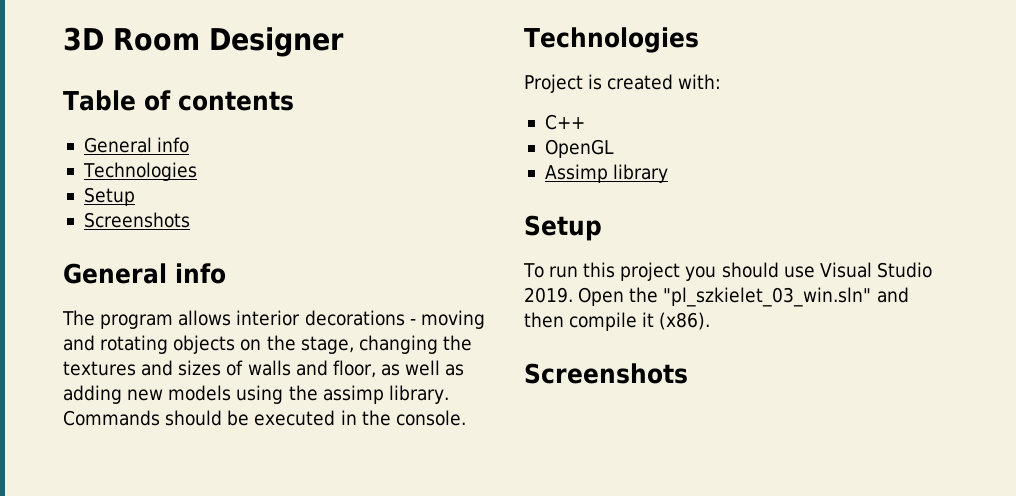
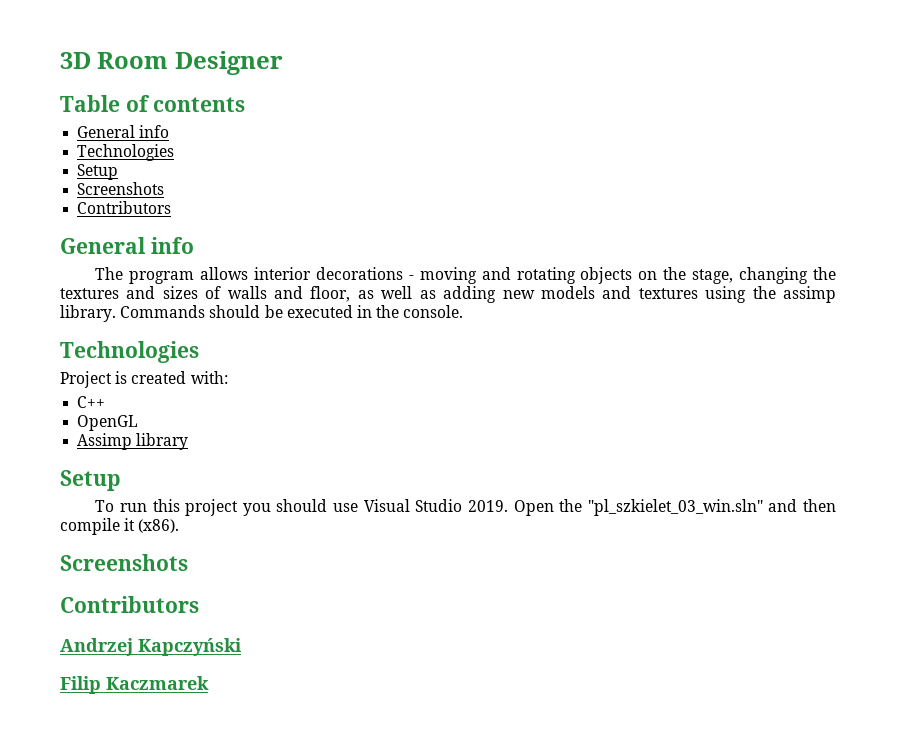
(190, 220) none -> [77,201,172,214] // Contributors
(232, 393) none -> [602,286,698,299] and textures
(688, 373) none -> [60,596,199,613] [60,638,242,656] [60,676,209,694] // Contributors // Andrzej Kapczyński // Filip Kaczmarek

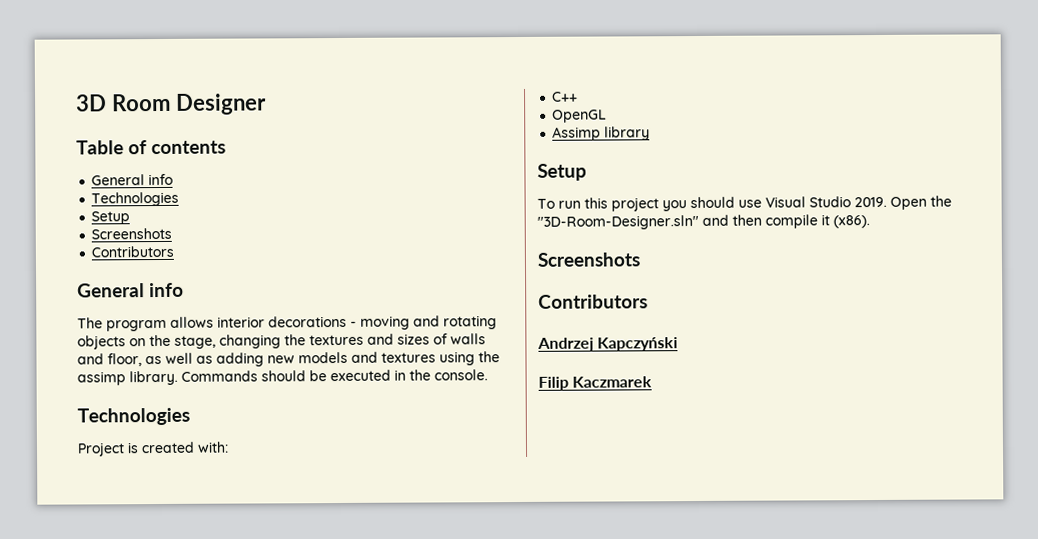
[587,499,763,516] "pl_szkielet_03_win.sln" -> [537,214,699,230] "3D-Room-Designer.sln"

